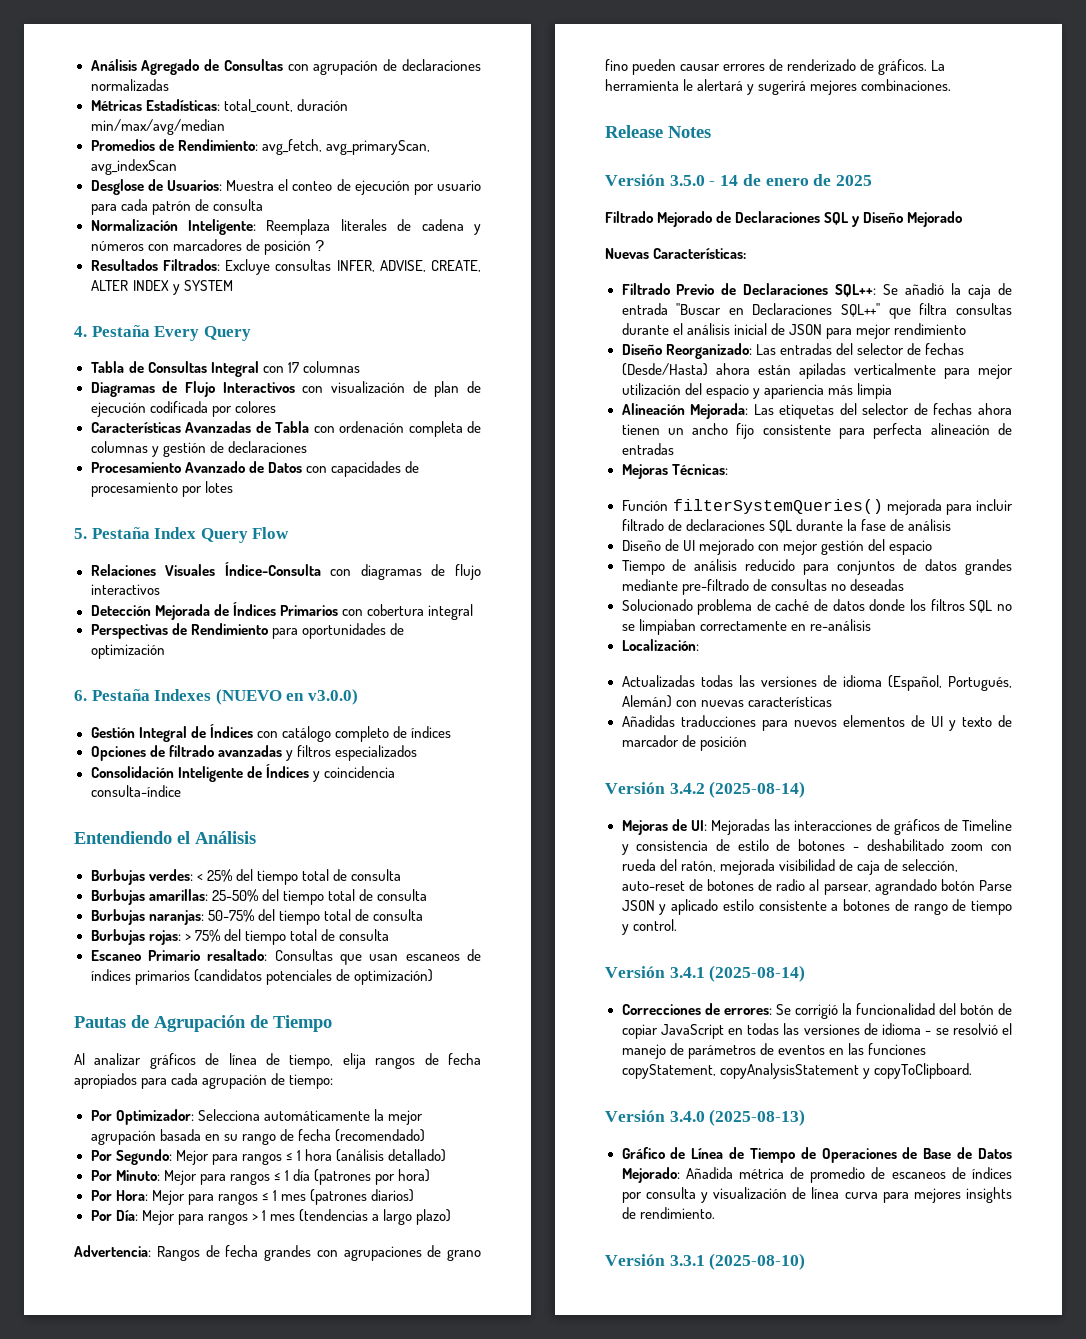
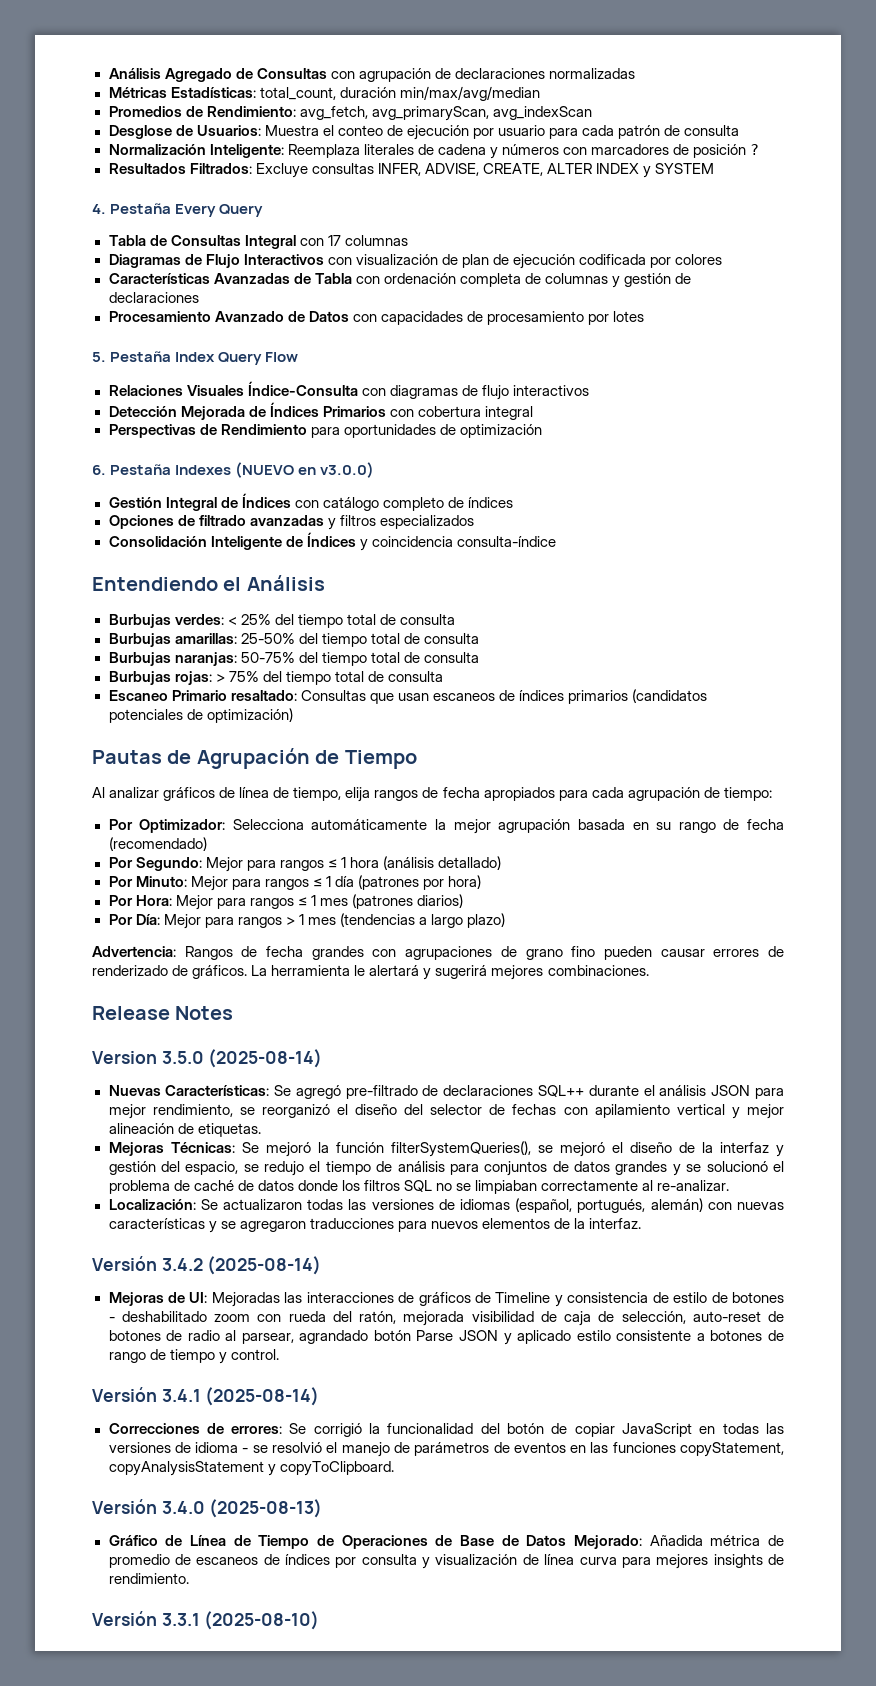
[605,174,873,186] [605,211,963,227] [605,248,747,259] [621,283,1013,299] [621,303,1012,319] Versión 3.5.0 - 14 de enero de 2025 // Filtrado Mejorado de Declaraciones SQL y Diseño Mejorado // Nuevas Características: // Filtrado Previo de Declaraciones SQL++: Se añadió la caja de entrada "Buscar en Declaraciones SQL++" que filtra consultas -> [92,1049,323,1068] [108,1085,585,1099] Version 3.5.0 (2025-08-14) // Nuevas Características: Se agregó pre-filtrado de declaraciones SQL++
[733,323,785,335] inicial de -> (707, 1090) none
[893,323,966,335] [621,343,964,359] [621,363,1013,379] [621,383,892,399] [621,403,1012,419] [621,423,923,439] rendimiento // Diseño Reorganizado: Las entradas del selector de fechas (Desde/Hasta) ahora están apiladas verticalmente para mejor utilización del espacio y apariencia más limpia // Alineación Mejorada: Las etiquetas del selector de fechas ahora tienen un ancho fijo consistente para perfecta -> [152,1104,785,1119] rendimiento, se reorganizó el diseño del selector de fechas con apilamiento vertical y mejor
[621,443,674,455] entradas -> [197,1123,261,1137] etiquetas.
[621,499,1013,515] [621,519,951,533] [621,539,932,555] [621,559,796,575] // Función filterSystemQueries() mejorada para incluir filtrado de declaraciones SQL durante la fase de análisis // Diseño de UI mejorado con mejor gestión del espacio // Tiempo de análisis reducido -> [241,1141,785,1157] [108,1161,445,1176] Se mejoró la función filterSystemQueries(), se mejoró el diseño de la interfaz y gestión del espacio, se redujo el tiempo de análisis
[621,579,904,595] [621,599,693,611] mediante pre-filtrado de consultas no deseadas // Solucionado -> [672,1161,784,1176] y se solucionó el
[790,619,871,631] en re-análisis -> [642,1180,730,1191] al re-analizar.
[621,675,1012,691] [621,695,672,708] // Actualizadas todas las versiones de idioma (Español, Portugués, Alemán) -> [200,1198,703,1213] Se actualizaron todas las versiones de idiomas (español, portugués, alemán)
[621,715,675,727] // Añadidas -> [208,1221,306,1233] y se agregaron
[930,715,1012,731] [621,735,747,751] UI y texto de marcador de posición -> [573,1218,642,1229] la interfaz.

